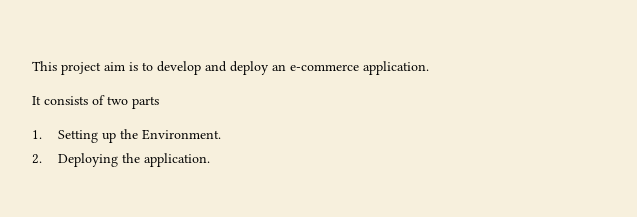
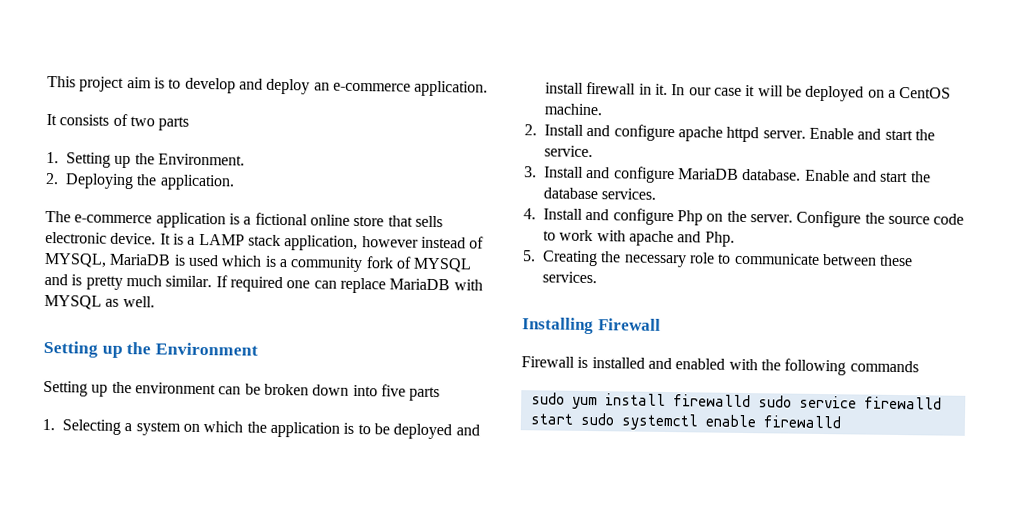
(210, 160) none -> [45,210,443,229] [45,231,485,252] [44,252,473,273] [44,273,483,294] [44,294,155,310] [43,340,259,358] [43,380,441,402] [42,418,480,440] [545,81,952,102] [544,103,603,116] [524,124,935,143] [544,145,593,158] [524,166,931,184] [543,187,657,200] [523,208,965,228] [543,229,735,247] [522,250,914,268] [542,271,597,284] [522,317,661,335] [521,356,919,376] [530,392,942,410] [529,412,842,431] // The e-commerce application is a fictional online store that sells electronic device. It is a LAMP stack application, however instead of MYSQL, MariaDB is used which is a community fork of MYSQL and is pretty much similar. If required one can replace MariaDB with MYSQL as well. // Setting up the Environment // Setting up the environment can be broken down into five parts // 1. Selecting a system on which the application is to be deployed and install firewall in it. In our case it will be deployed on a CentOS machine. // 2. Install and configure apache httpd server. Enable and start the service. // 3. Install and configure MariaDB database. Enable and start the database services. // 4. Install and configure Php on the server. Configure the source code to work with apache and Php. // 5. Creating the necessary role to communicate between these services. // Installing Firewall // Firewall is installed and enabled with the following commands // sudo yum install firewalld sudo service firewalld start sudo systemctl enable firewalld

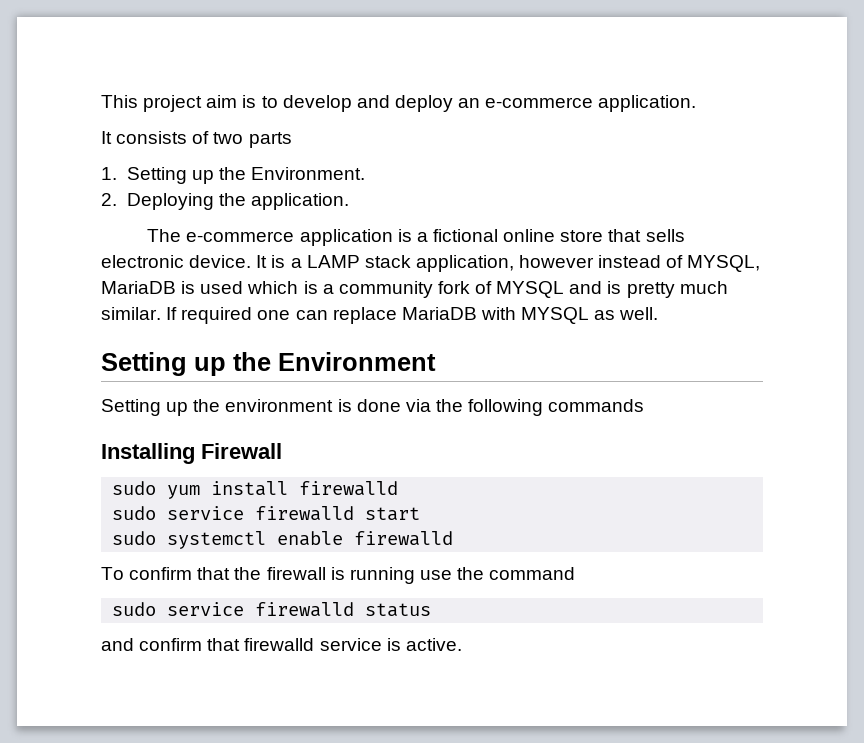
[218,383,441,402] [42,418,480,440] [545,81,952,102] [544,103,603,116] [524,124,935,143] [544,145,593,158] [524,166,931,184] [543,187,657,200] [523,208,965,228] [543,229,735,247] [522,250,914,268] [542,271,597,284] [522,317,661,335] [521,356,919,376] can be broken down into five parts // 1. Selecting a system on which the application is to be deployed and install firewall in it. In our case it will be deployed on a CentOS machine. // 2. Install and configure apache httpd server. Enable and start the service. // 3. Install and configure MariaDB database. Enable and start the database services. // 4. Install and configure Php on the server. Configure the source code to work with apache and Php. // 5. Creating the necessary role to communicate between these services. // Installing Firewall // Firewall is installed and enabled with the following commands -> [337,399,645,416] [101,443,282,464] is done via the following commands // Installing Firewall
(751, 401) none -> (399, 488) //
(574, 419) none -> (421, 514) //
(842, 422) none -> [101,567,576,584] [112,602,432,617] [101,638,462,651] // To confirm that the firewall is running use the command // sudo service firewalld status // and confirm that firewalld service is active.

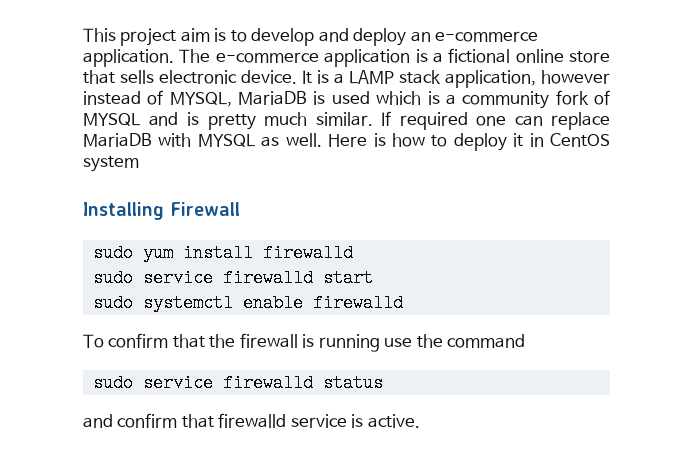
[101,131,292,148] [101,167,366,184] [101,193,350,210] // It consists of two parts // 1. Setting up the Environment. // 2. Deploying the application. // -> (174, 58) none
[101,352,436,376] [101,399,645,416] // Setting up the Environment // Setting up the environment is done via the following commands -> [328,133,611,151] [83,156,139,172] Here is how to deploy it in CentOS system

